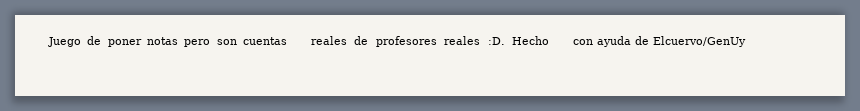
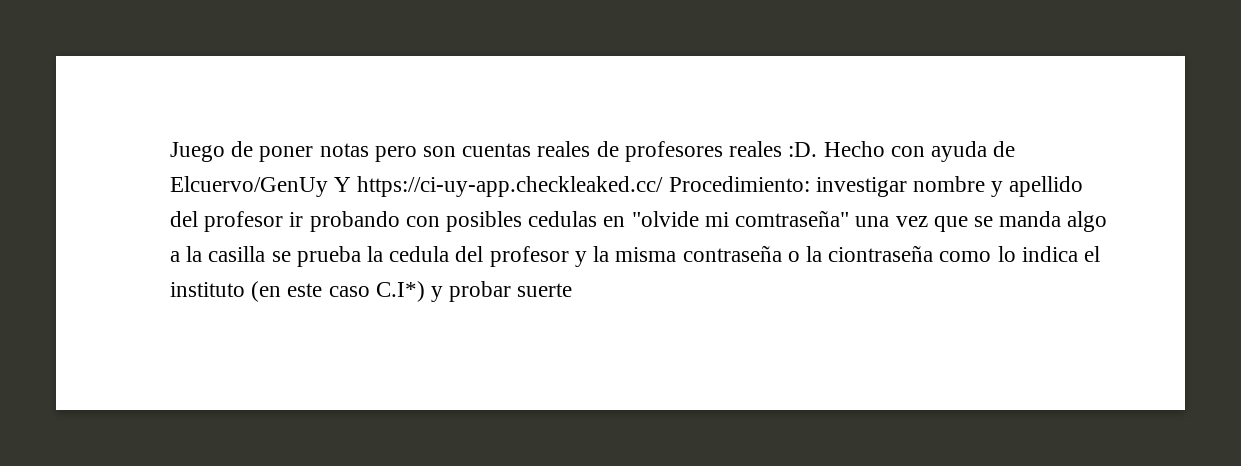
(746, 41) none -> [334,176,1084,197] [170,210,1108,232] [170,245,1100,267] [170,281,573,302] Y https://ci-uy-app.checkleaked.cc/ Procedimiento: investigar nombre y apellido del profesor ir probando con posibles cedulas en "olvide mi comtraseña" una vez que se manda algo a la casilla se prueba la cedula del profesor y la misma contraseña o la ciontraseña como lo indica el instituto (en este caso C.I*) y probar suerte

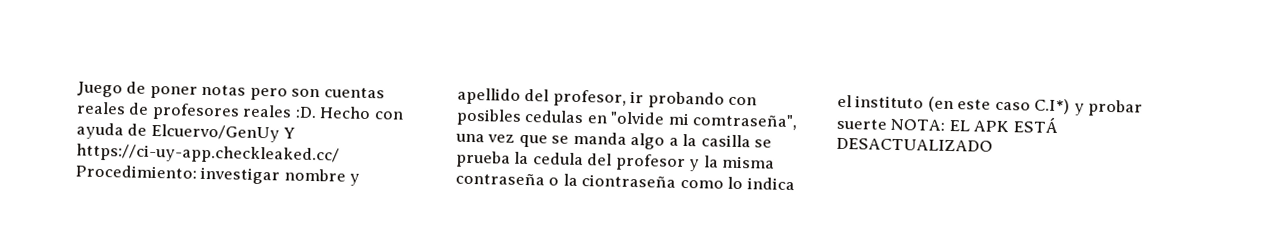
[204,211,284,232] profesor -> [552,89,627,107] profesor,
[735,210,850,227] comtraseña" -> [692,113,799,131] comtraseña",
(573, 290) none -> [890,117,1059,134] [836,137,993,152] NOTA: EL APK ESTÁ DESACTUALIZADO

